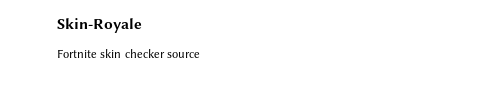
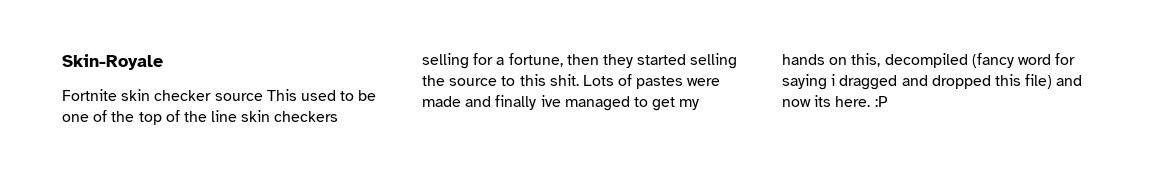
(201, 55) none -> [266,89,377,101] [62,110,339,125] [422,53,738,69] [422,74,721,89] [422,95,700,111] [782,53,1076,68] [782,74,1083,90] [782,95,888,107] This used to be one of the top of the line skin checkers selling for a fortune, then they started selling the source to this shit. Lots of pastes were made and finally ive managed to get my hands on this, decompiled (fancy word for saying i dragged and dropped this file) and now its here. :P

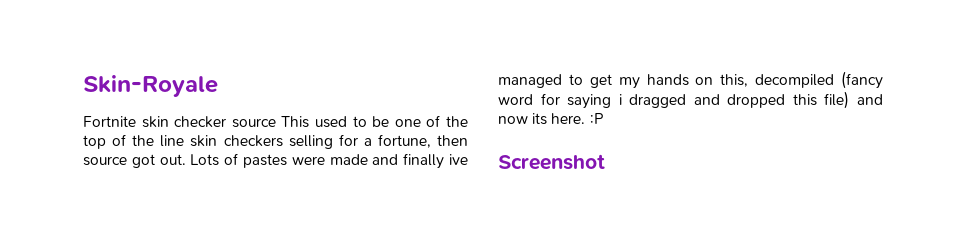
[602,53,738,69] [422,74,579,86] they started selling the source to this shit. -> [83,154,186,168] source got out.
(888, 101) none -> [498,154,605,170] // Screenshot

